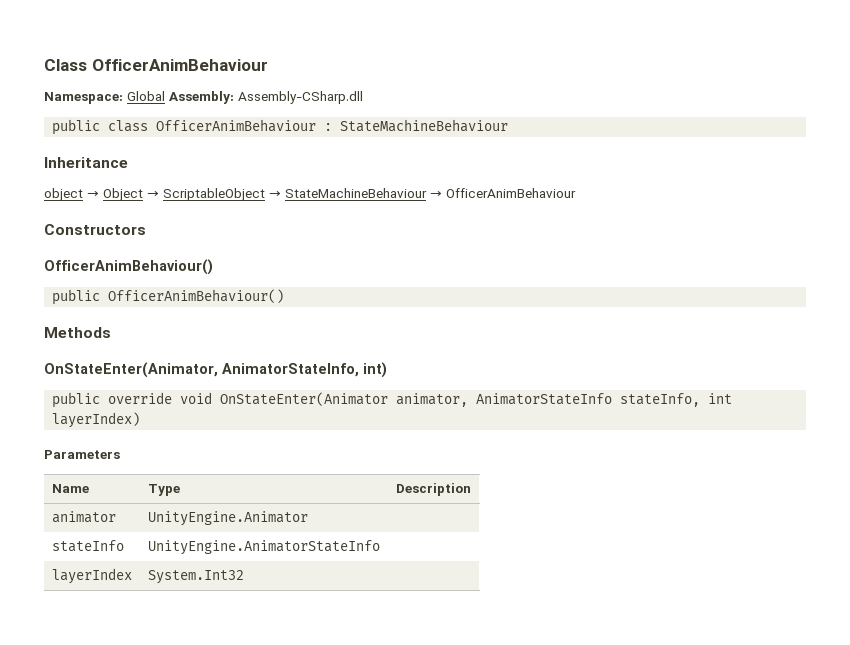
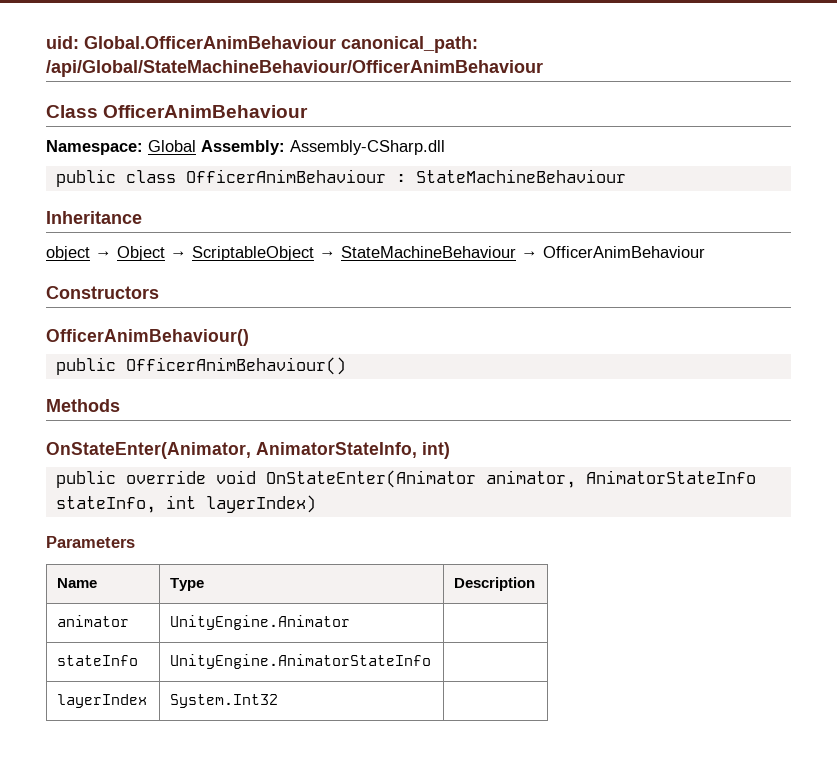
(44, 65) none -> [46,36,478,53] [46,60,543,77] uid: Global.OfficerAnimBehaviour canonical_path: /api/Global/StateMachineBehaviour/OfficerAnimBehaviour //

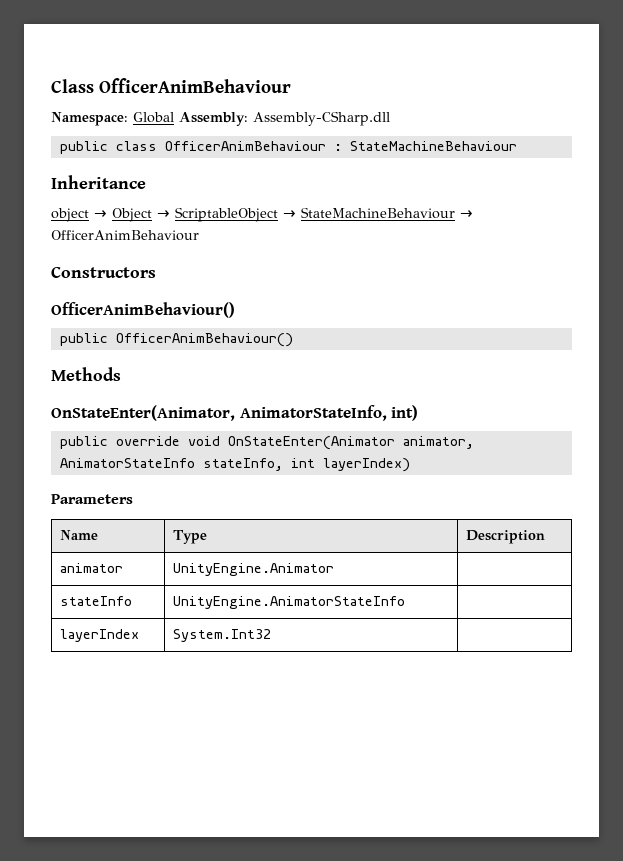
[46,36,478,53] [46,60,543,77] uid: Global.OfficerAnimBehaviour canonical_path: /api/Global/StateMachineBehaviour/OfficerAnimBehaviour // -> (51, 86) none

